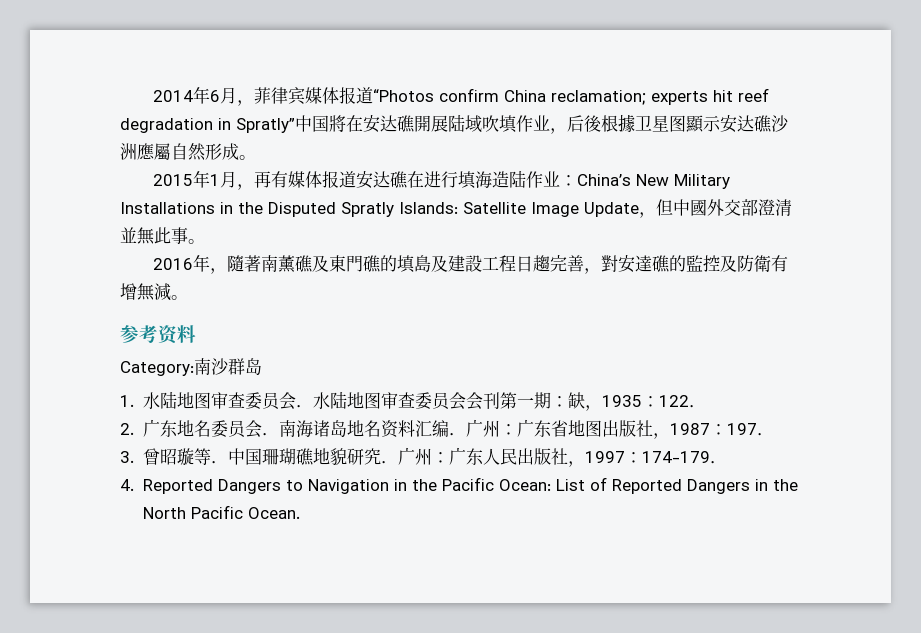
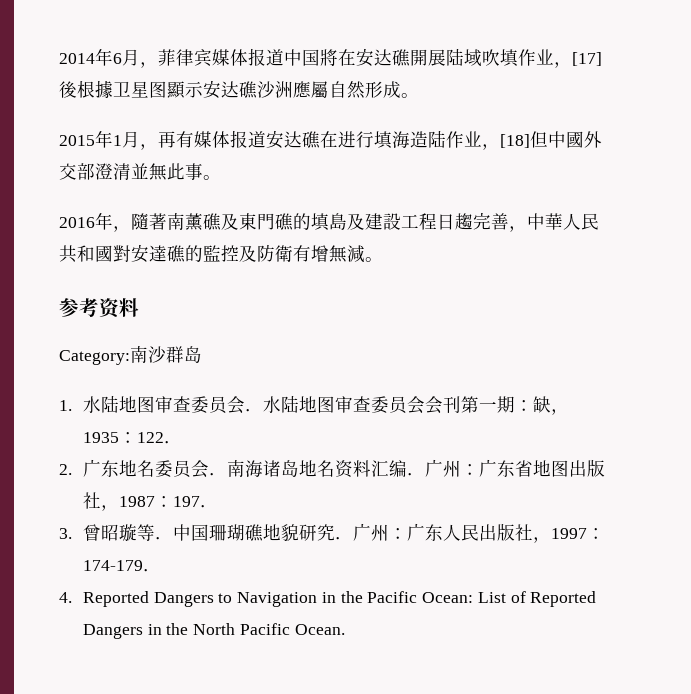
[372,88,769,105] [120,118,295,133] “Photos confirm China reclamation; experts hit reef degradation in Spratly” -> (284, 57) none
[567,115,584,132] 后 -> [572,52,602,66] [17]
[559,174,730,189] [120,202,656,218] ：China’s New Military Installations in the Disputed Spratly Islands: Satellite Image Update， -> [482,134,530,150] ，[18]
(601, 271) none -> [527,213,599,230] [59,245,113,263] 中華人民共和國

